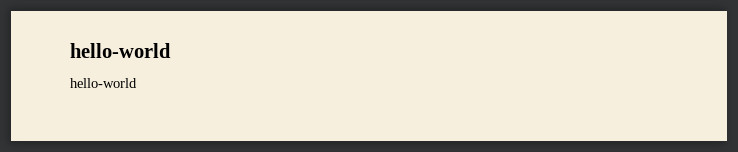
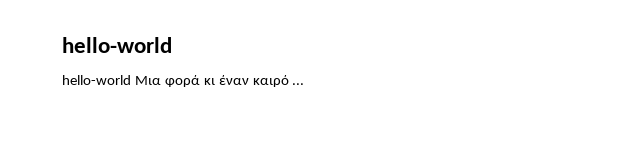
(137, 83) none -> [134,75,305,87] Μια φορά κι έναν καιρό ...

